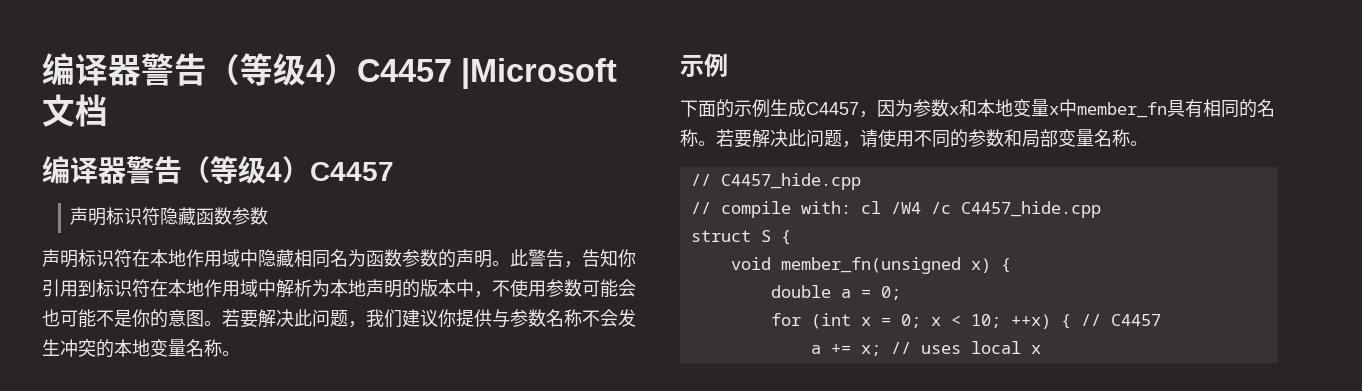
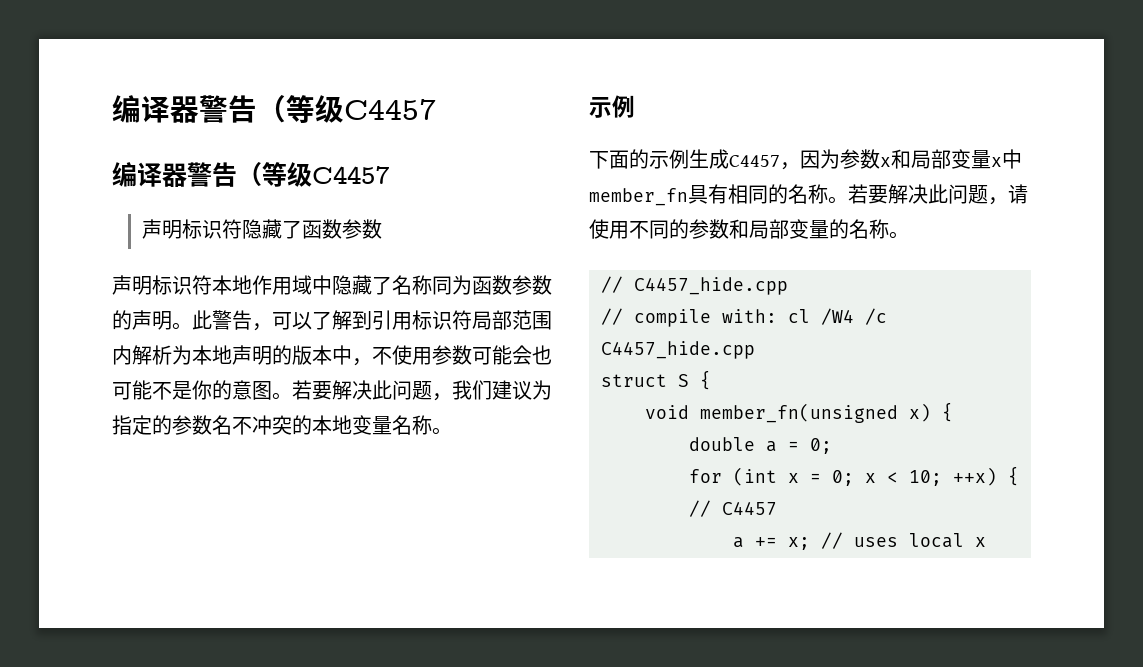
[42,53,617,89] [42,94,108,127] [42,156,310,184] 编译器警告（等级4）C4457 |Microsoft文档 // 编译器警告（等级4） -> [112,95,436,123] [112,162,312,187] 编译器警告（等级C4457 // 编译器警告（等级
(197, 216) none -> [282,220,303,239] 了
[132,249,150,267] 在 -> (212, 285) none
[294,249,348,268] 相同名 -> [372,275,452,295] 了名称同
[582,249,636,267] [42,279,276,298] 告知你引用到标识符在本地作用域中 -> [272,310,552,330] [112,345,132,365] 可以了解到引用标识符局部范围内
[438,309,636,328] [42,339,60,356] 你提供与参数名称不会发生 -> [532,380,552,400] [112,415,252,435] 为指定的参数名不
[977,99,1013,117] 本地 -> [911,149,951,169] 局部
(1094, 138) none -> [829,219,849,239] 的

